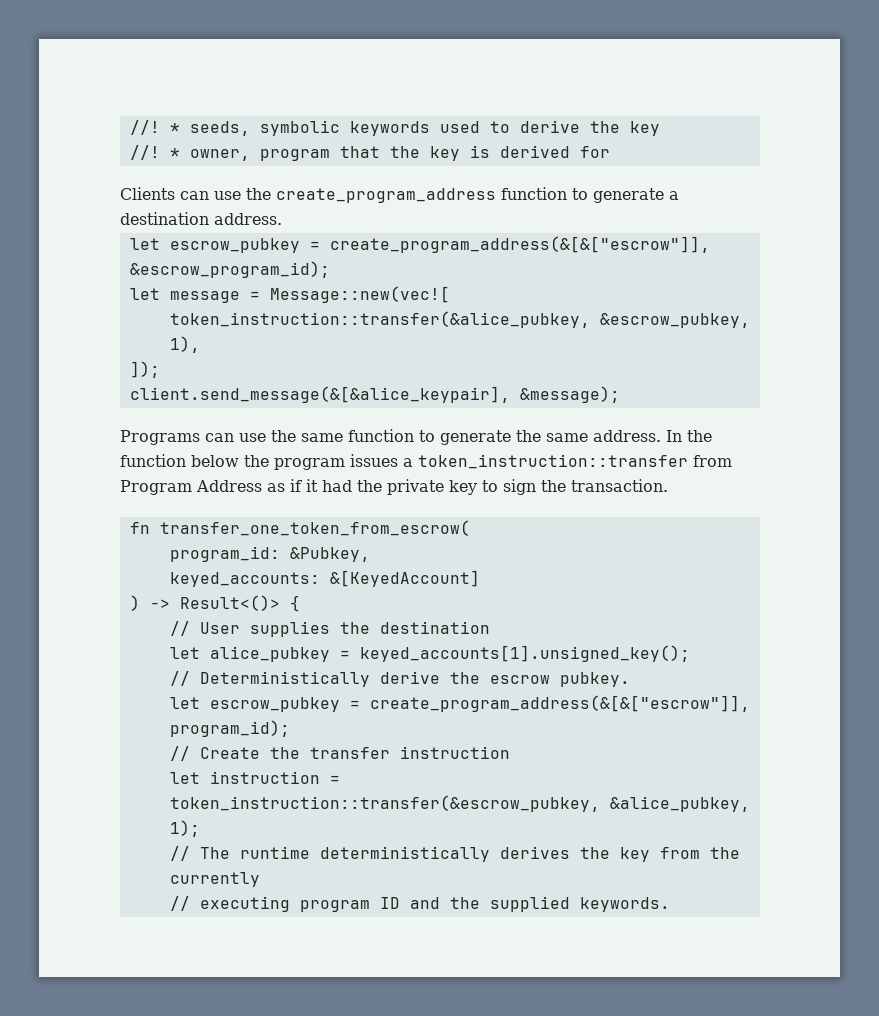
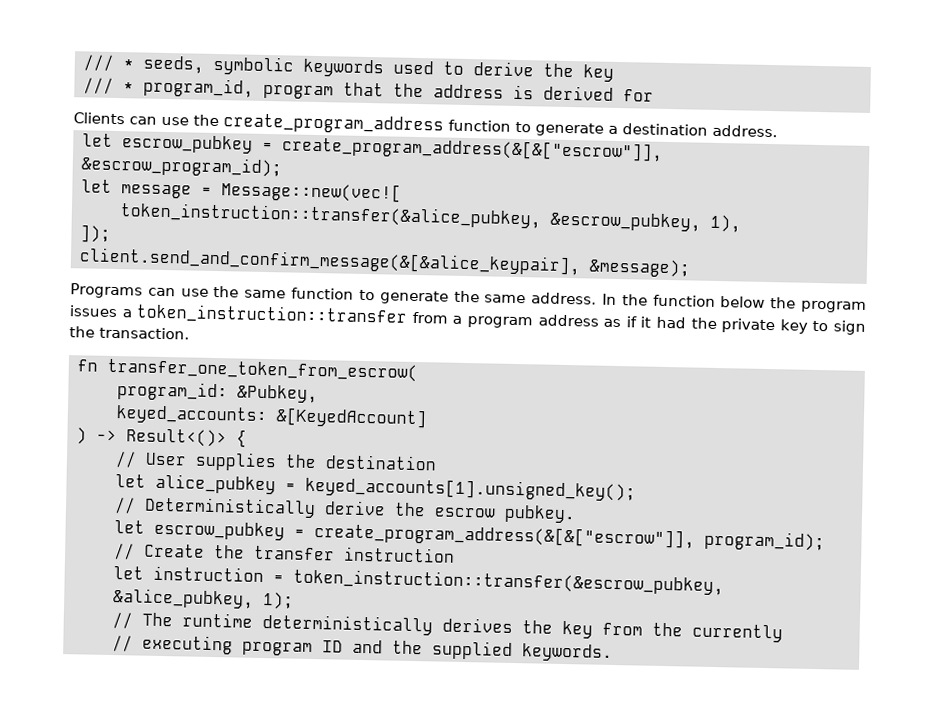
[129,120,160,135] //! -> [83,54,115,71] ///
[129,145,250,161] //! * owner, -> [83,77,254,98] /// * program_id,
[429,146,460,161] key -> [433,84,504,99] address
[129,386,510,403] client.send_message(&[&alice_keypair], -> [79,247,581,276] client.send_and_confirm_message(&[&alice_keypair],
[120,480,262,495] Program Address -> [452,314,599,329] a program address

